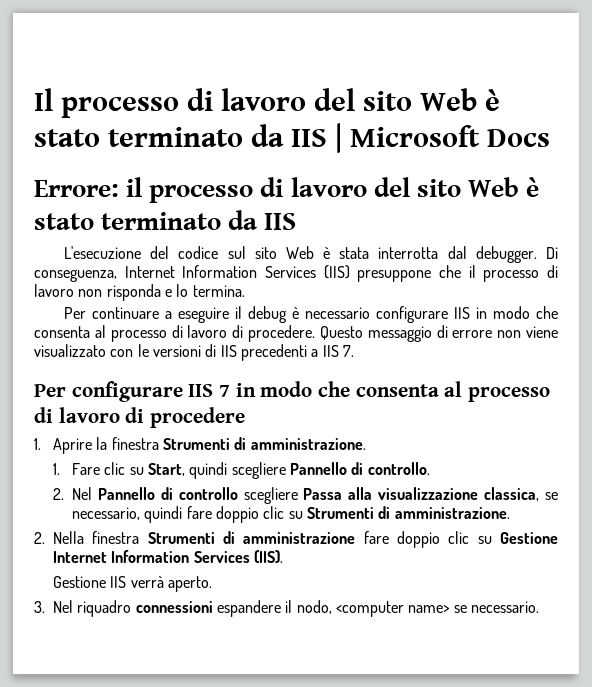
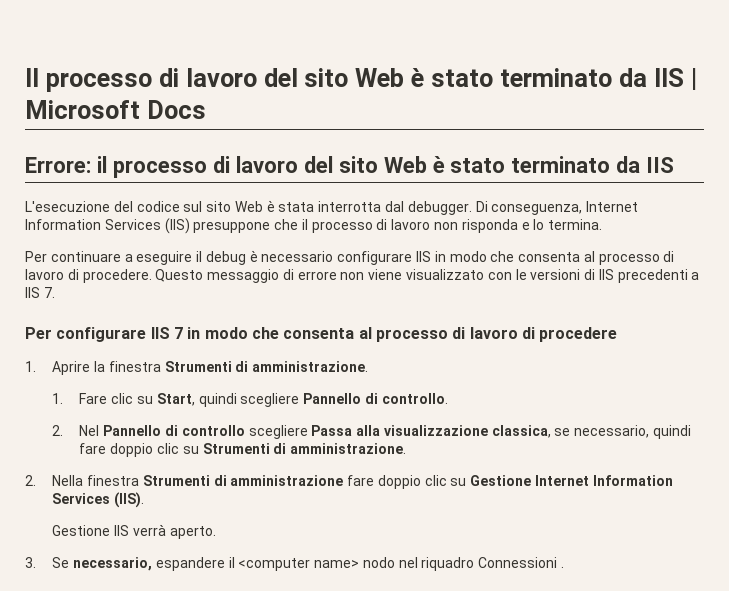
[53,600,213,617] Nel riquadro connessioni -> [52,557,152,571] Se necessario,
[296,600,332,614] nodo, -> (235, 562) none
[453,601,539,613] se necessario. -> [362,557,565,571] nodo nel riquadro Connessioni .

